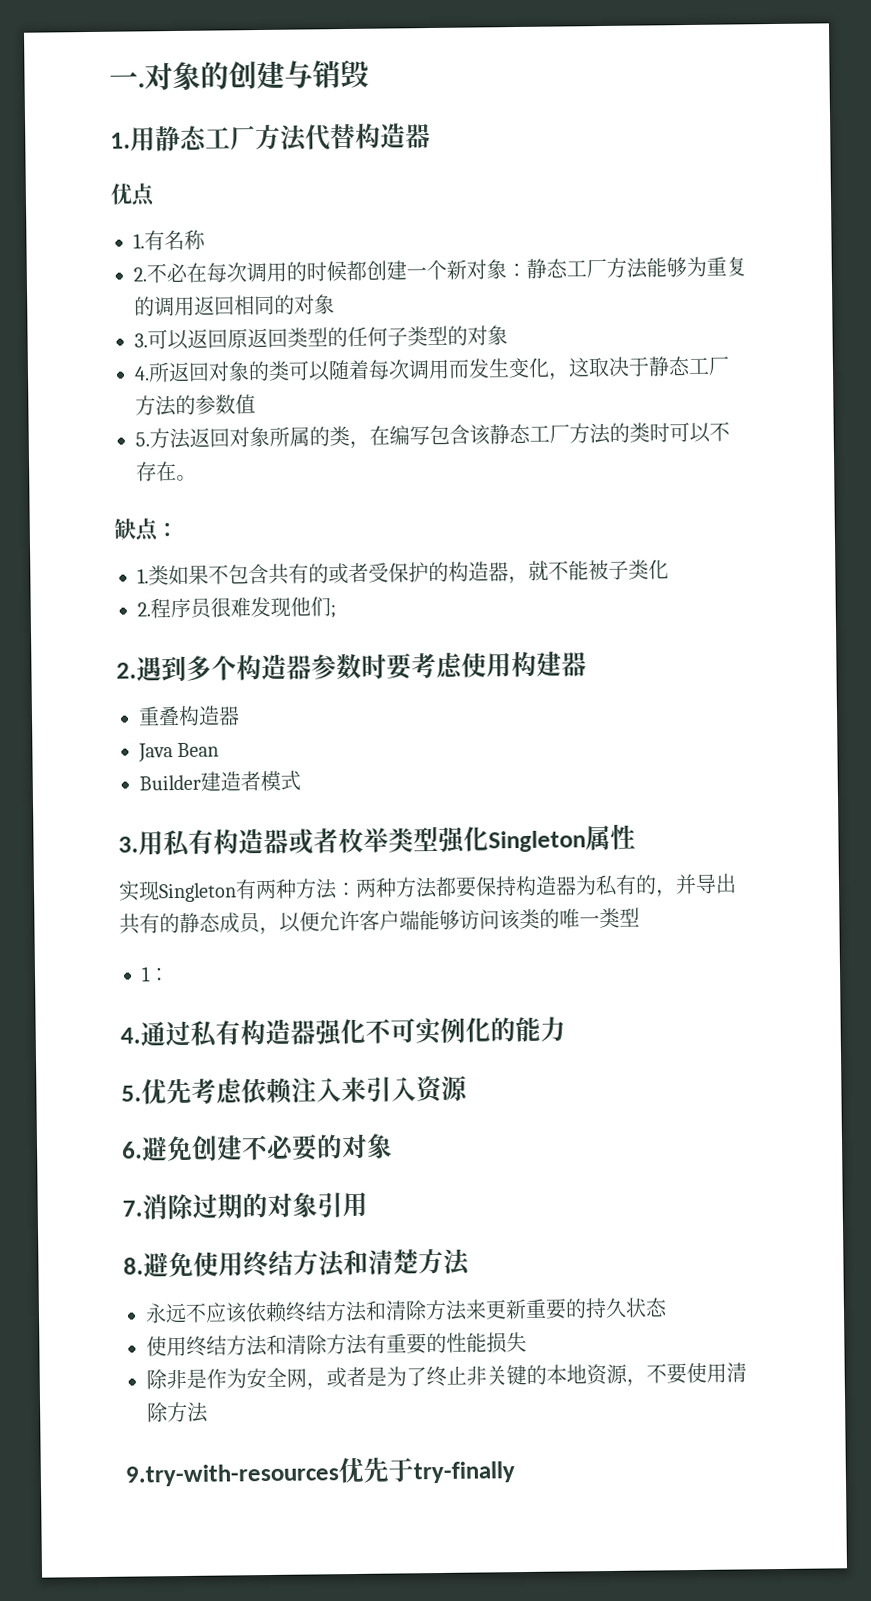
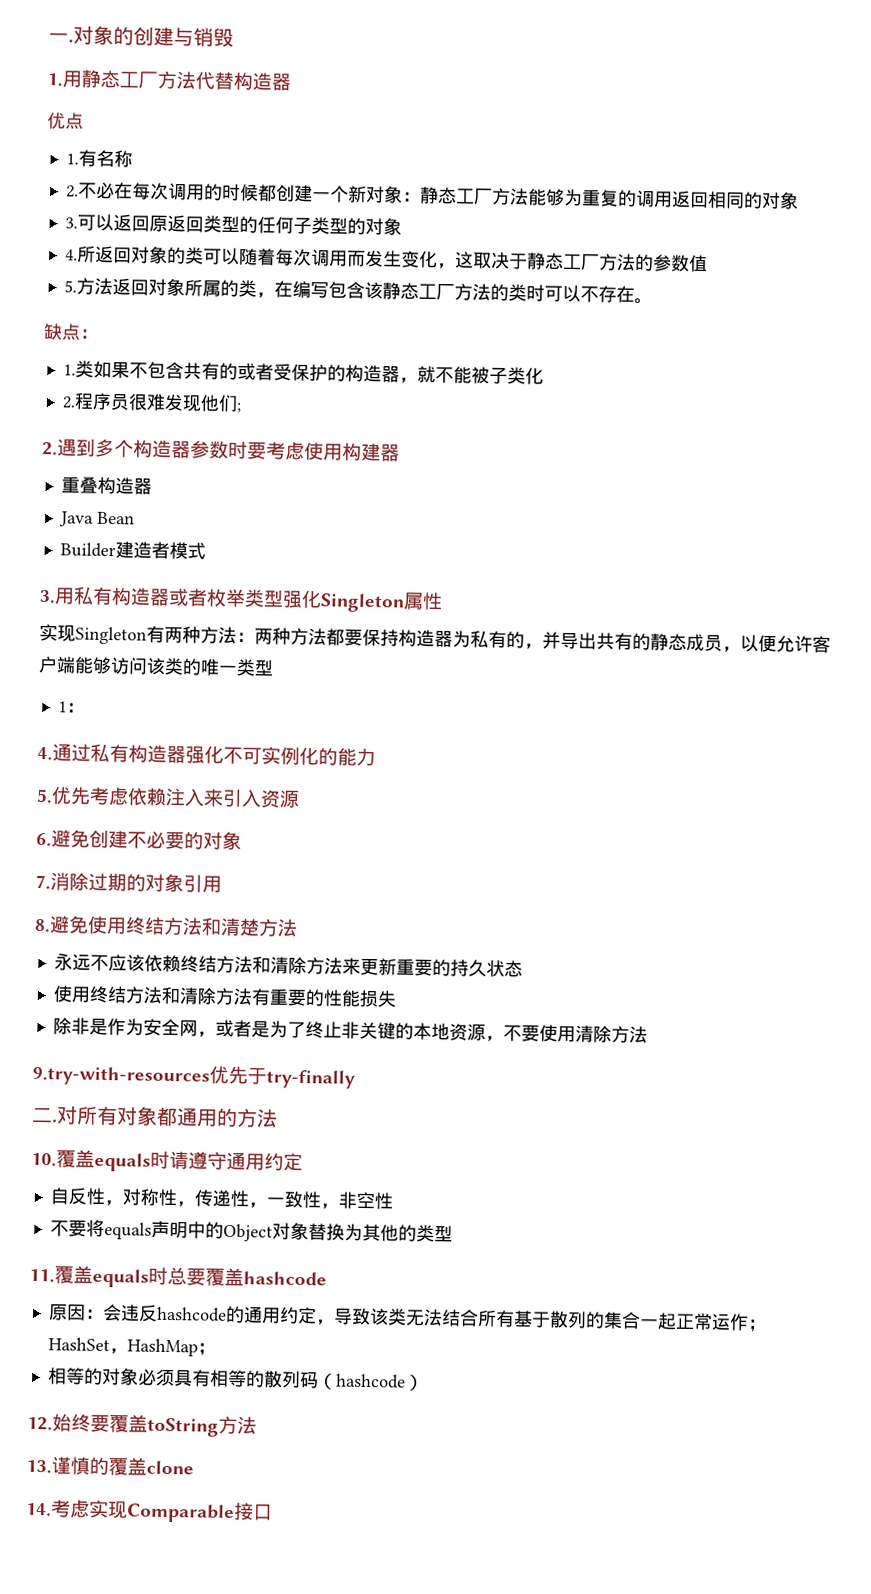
(515, 1472) none -> [32,1105,278,1128] [31,1149,303,1172] [49,1187,393,1210] [49,1219,453,1243] [29,1265,327,1288] [48,1303,767,1333] [47,1337,216,1357] [47,1367,424,1391] [27,1413,257,1437] [26,1456,194,1476] [26,1499,273,1524] // 二.对所有对象都通用的方法 // 10.覆盖equals时请遵守通用约定 // 自反性，对称性，传递性，一致性，非空性 // 不要将equals声明中的Object对象替换为其他的类型 // 11.覆盖equals时总要覆盖hashcode // 原因：会违反hashcode的通用约定，导致该类无法结合所有基于散列的集合一起正常运作；HashSet，HashMap； // 相等的对象必须具有相等的散列码（hashcode） // 12.始终要覆盖toString方法 // 13.谨慎的覆盖clone // 14.考虑实现Comparable接口

